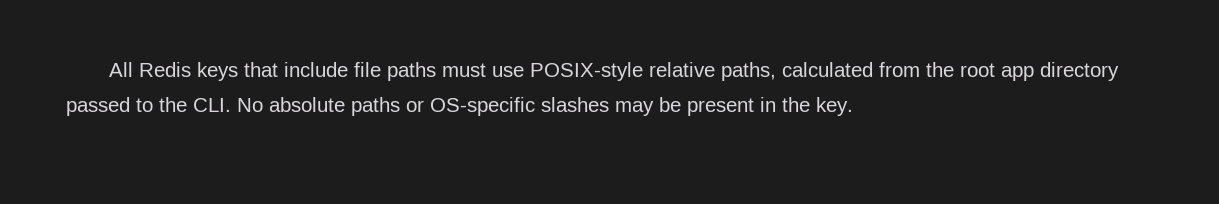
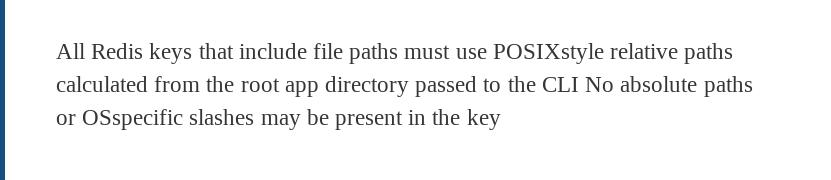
[529,62,776,81] POSIX-style relative paths, -> [492,43,734,64] POSIXstyle relative paths
[193,98,231,112] CLI. -> [541,77,579,92] CLI
[430,97,535,116] OS-specific -> [82,109,184,130] OSspecific
[816,97,853,116] key. -> [466,109,501,130] key

